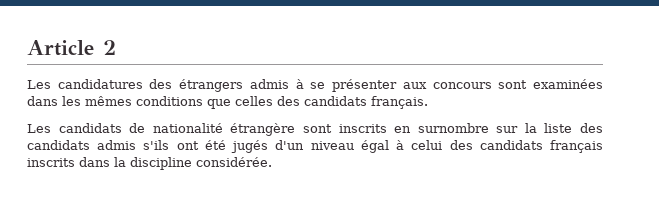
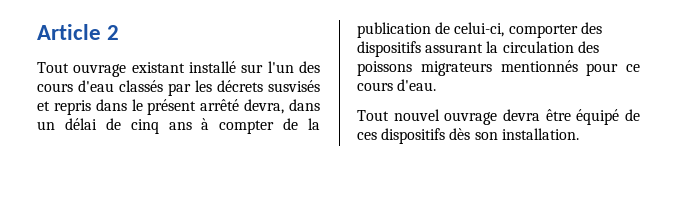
[27,79,604,92] [27,96,428,109] [27,123,603,136] [27,140,603,153] [27,157,272,170] Les candidatures des étrangers admis à se présenter aux concours sont examinées dans les mêmes conditions que celles des candidats français. // Les candidats de nationalité étrangère sont inscrits en surnombre sur la liste des candidats admis s'ils ont été jugés d'un niveau égal à celui des candidats français inscrits dans la discipline considérée. -> [37,61,320,77] [37,80,320,96] [37,99,320,115] [37,118,320,134] [357,22,602,38] [357,41,599,57] [357,60,640,76] [357,79,437,91] [357,109,640,125] [357,128,579,144] Tout ouvrage existant installé sur l'un des cours d'eau classés par les décrets susvisés et repris dans le présent arrêté devra, dans un délai de cinq ans à compter de la publication de celui-ci, comporter des dispositifs assurant la circulation des poissons migrateurs mentionnés pour ce cours d'eau. // Tout nouvel ouvrage devra être équipé de ces dispositifs dès son installation.

